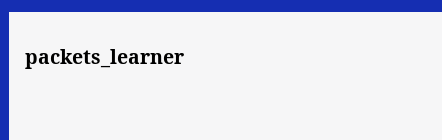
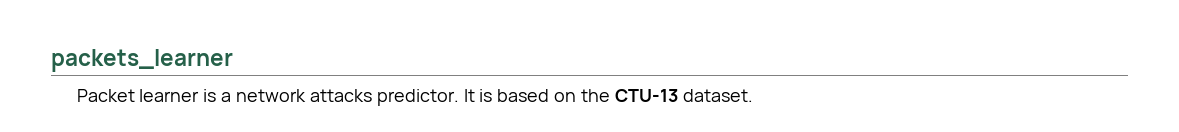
(184, 59) none -> [76,89,753,106] // Packet learner is a network attacks predictor. It is based on the CTU-13 dataset.

